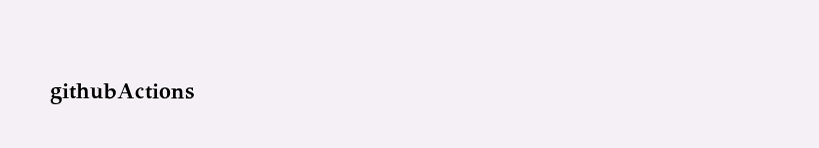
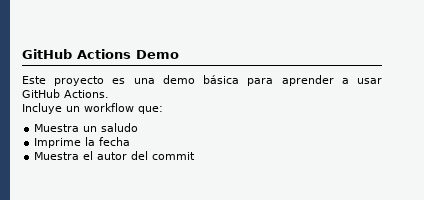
[49,83,194,105] githubActions -> [22,49,179,59] [22,75,383,86] [22,89,109,98] [22,103,163,114] [34,123,139,132] [34,137,131,148] [34,151,196,160] GitHub Actions Demo // Este proyecto es una demo básica para aprender a usar GitHub Actions. // Incluye un workflow que: // Muestra un saludo // Imprime la fecha // Muestra el autor del commit

